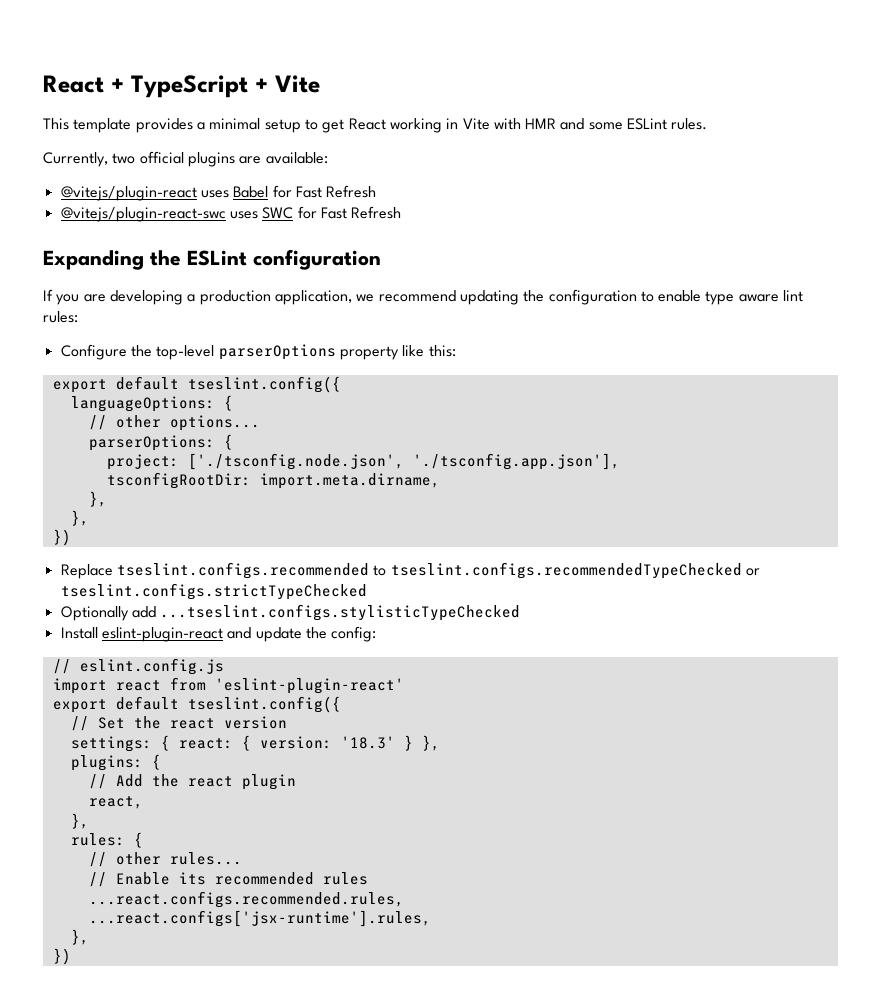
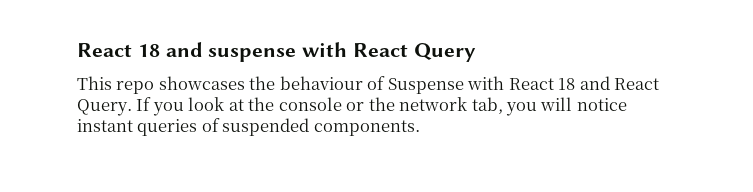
[43,75,320,98] [43,118,708,133] [43,151,328,167] [60,185,377,201] [60,206,402,222] [43,249,381,270] [43,289,804,305] [43,311,78,323] [60,344,456,360] [52,376,341,393] [70,395,233,412] [88,415,260,431] [88,434,233,451] [106,453,620,470] [106,472,440,489] [88,491,107,507] [70,510,89,526] [52,529,71,546] [60,562,760,579] [60,583,367,600] [60,604,521,621] [60,626,377,642] [52,658,224,675] [52,677,404,694] [52,696,341,713] [70,716,287,731] [70,735,440,752] [70,754,161,771] [88,774,296,790] [88,796,143,809] [70,813,89,829] [70,832,143,848] [88,852,242,867] [88,872,368,887] [88,891,404,908] [88,910,431,927] [70,929,89,945] [52,948,71,965] React + TypeScript + Vite // This template provides a minimal setup to get React working in Vite with HMR and some ESLint rules. // Currently, two official plugins are available: // @vitejs/plugin-react uses Babel for Fast Refresh // @vitejs/plugin-react-swc uses SWC for Fast Refresh // Expanding the ESLint configuration // If you are developing a production application, we recommend updating the configuration to enable type aware lint rules: // Configure the top-level parserOptions property like this: // export default tseslint.config({ // languageOptions: { // // other options... // parserOptions: { // project: ['./tsconfig.node.json', './tsconfig.app.json'], // tsconfigRootDir: import.meta.dirname, // }, // }, // }) // Replace tseslint.configs.recommended to tseslint.configs.recommendedTypeChecked or tseslint.configs.strictTypeChecked // Optionally add ...tseslint.configs.stylisticTypeChecked // Install eslint-plugin-react and update the config: // // eslint.config.js // import react from 'eslint-plugin-react' // export default tseslint.config({ // // Set the react version // settings: { react: { version: '18.3' } }, // plugins: { // // Add the react plugin // react, // }, // rules: { // // other rules... // // Enable its recommended rules // ...react.configs.recommended.rules, // ...react.configs['jsx-runtime'].rules, // }, // }) -> [77,42,476,62] [77,76,660,94] [77,97,627,116] [77,118,420,136] React 18 and suspense with React Query // This repo showcases the behaviour of Suspense with React 18 and React Query. If you look at the console or the network tab, you will notice instant queries of suspended components.

